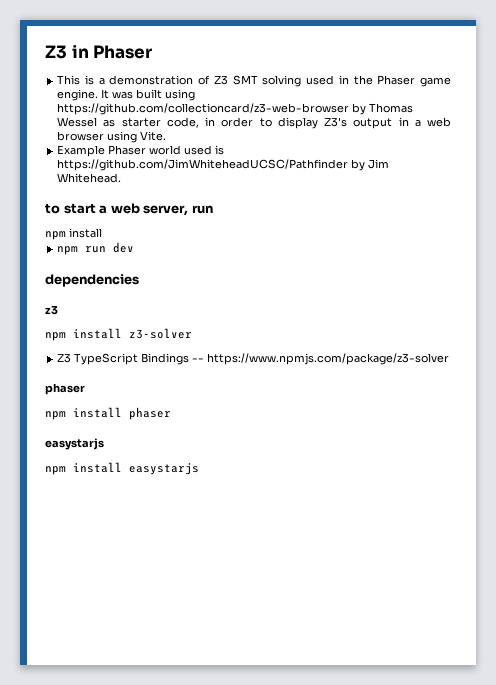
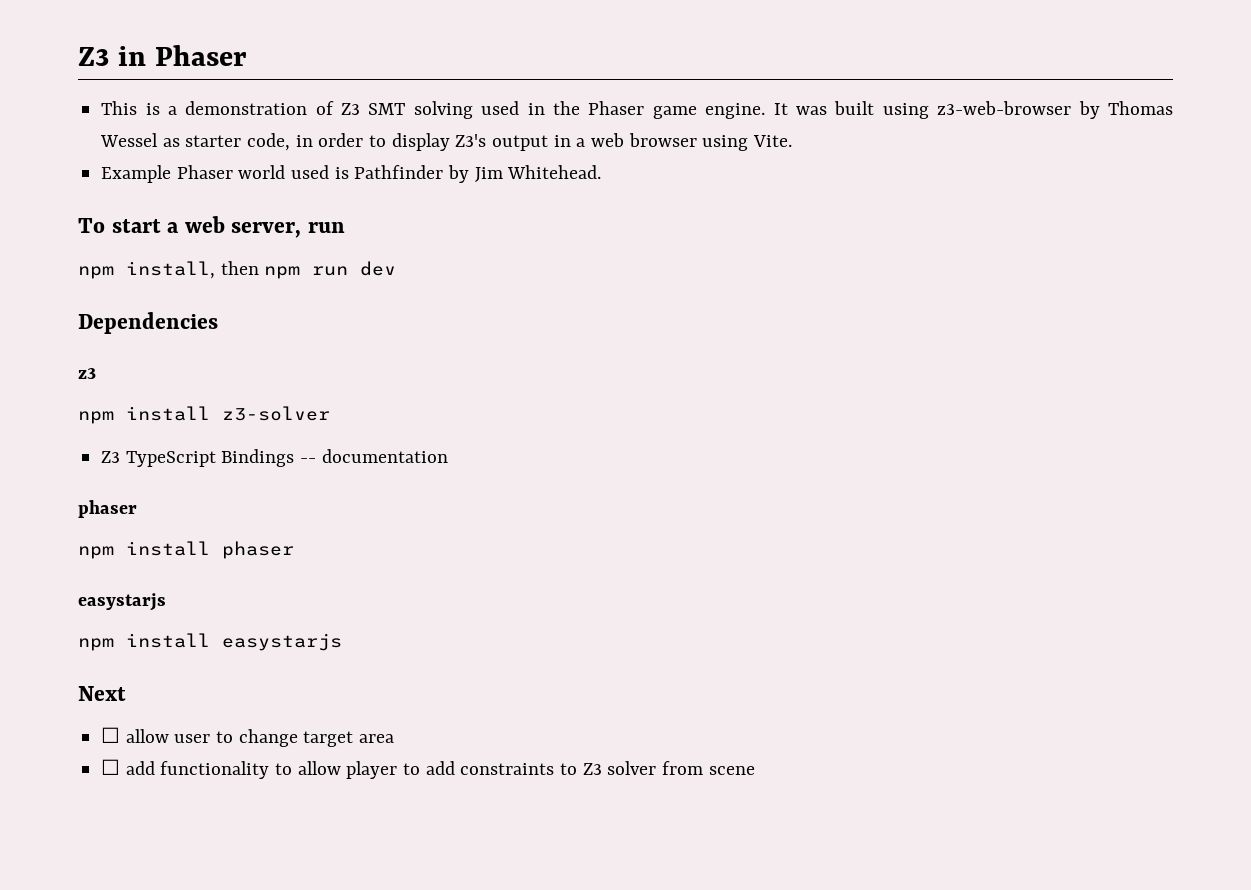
[57,103,350,115] https://github.com/collectioncard/z3-web-browser -> [937,101,1072,115] z3-web-browser
[57,159,349,171] https://github.com/JimWhiteheadUCSC/Pathfinder -> [354,165,444,179] Pathfinder
[45,203,60,214] to -> [78,218,105,233] To
[69,228,102,238] install // -> [126,261,259,279] install, then
[45,274,139,287] dependencies -> [78,312,218,334] Dependencies
[207,353,450,365] https://www.npmjs.com/package/z3-solver -> [321,449,448,463] documentation
(199, 469) none -> [78,686,126,701] [101,727,395,747] [101,759,755,779] // Next // ☐ allow user to change target area // ☐ add functionality to allow player to add constraints to Z3 solver from scene

